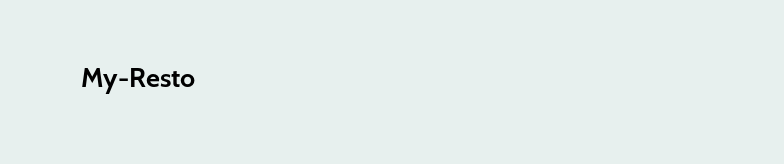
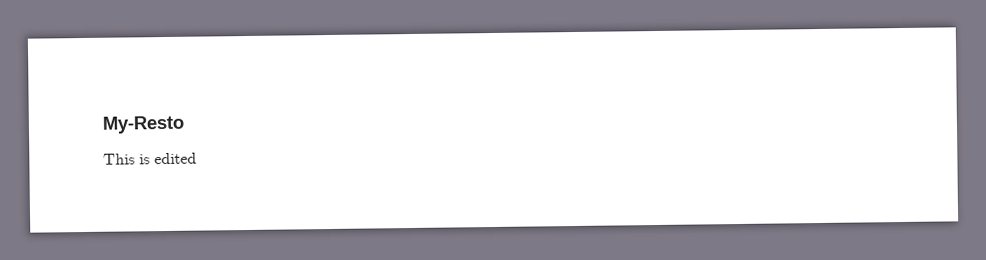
(195, 81) none -> [103,152,197,165] // This is edited

